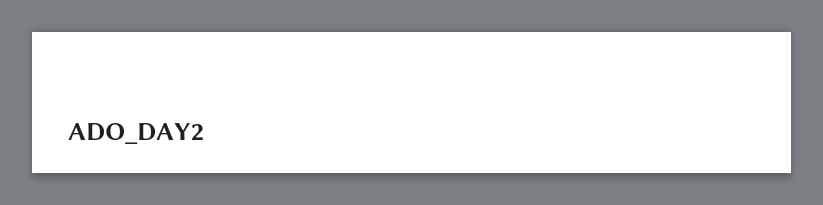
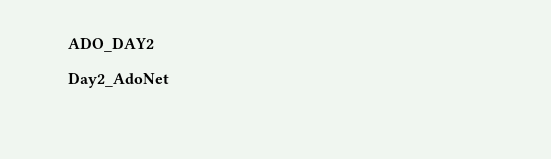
(204, 133) none -> [68,72,169,88] // Day2_AdoNet

